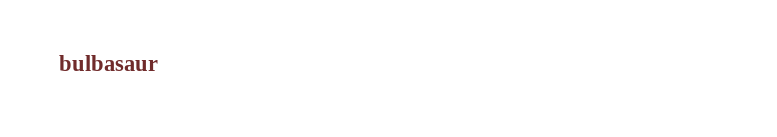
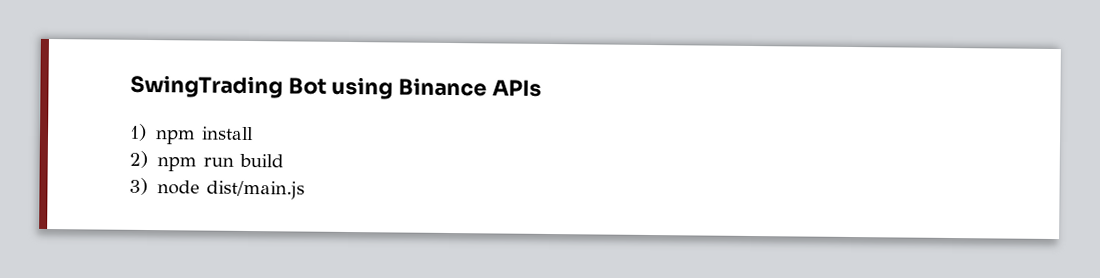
[59,55,158,71] bulbasaur -> [130,74,542,100] [129,123,254,145] [129,150,284,172] [129,177,305,200] SwingTrading Bot using Binance APIs // 1) npm install // 2) npm run build // 3) node dist/main.js

